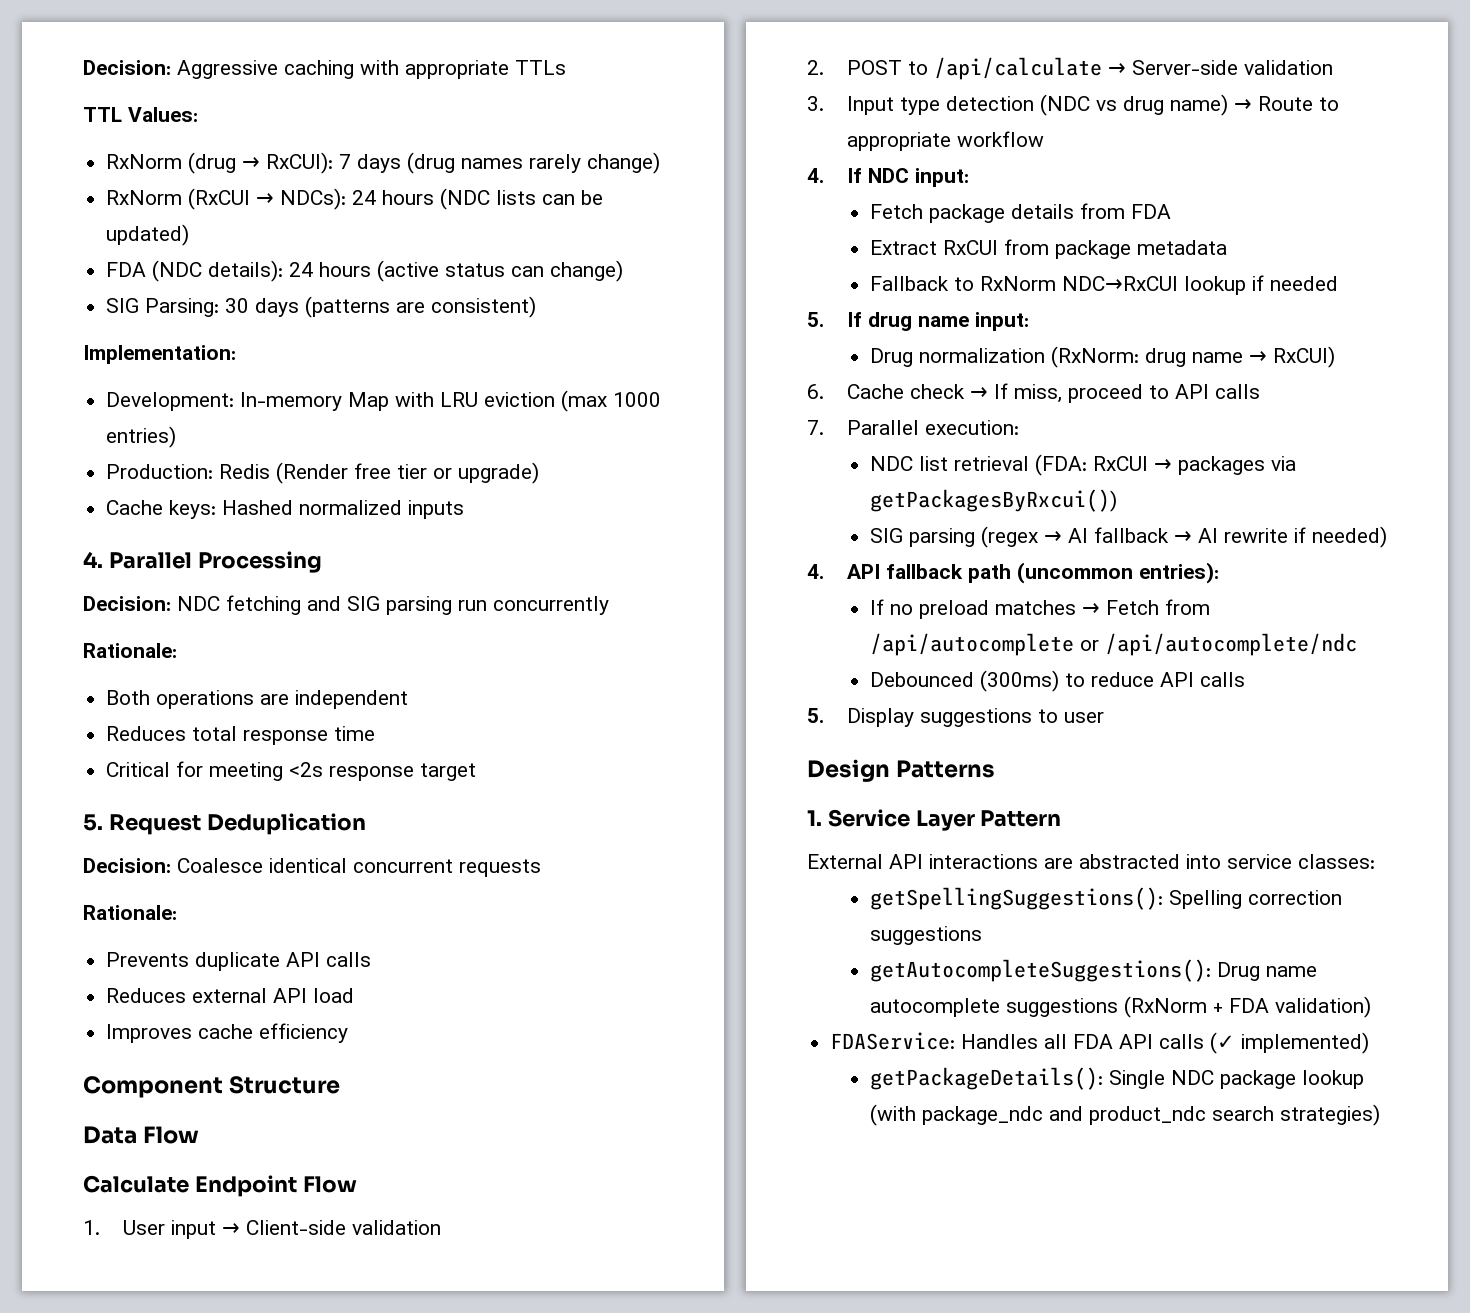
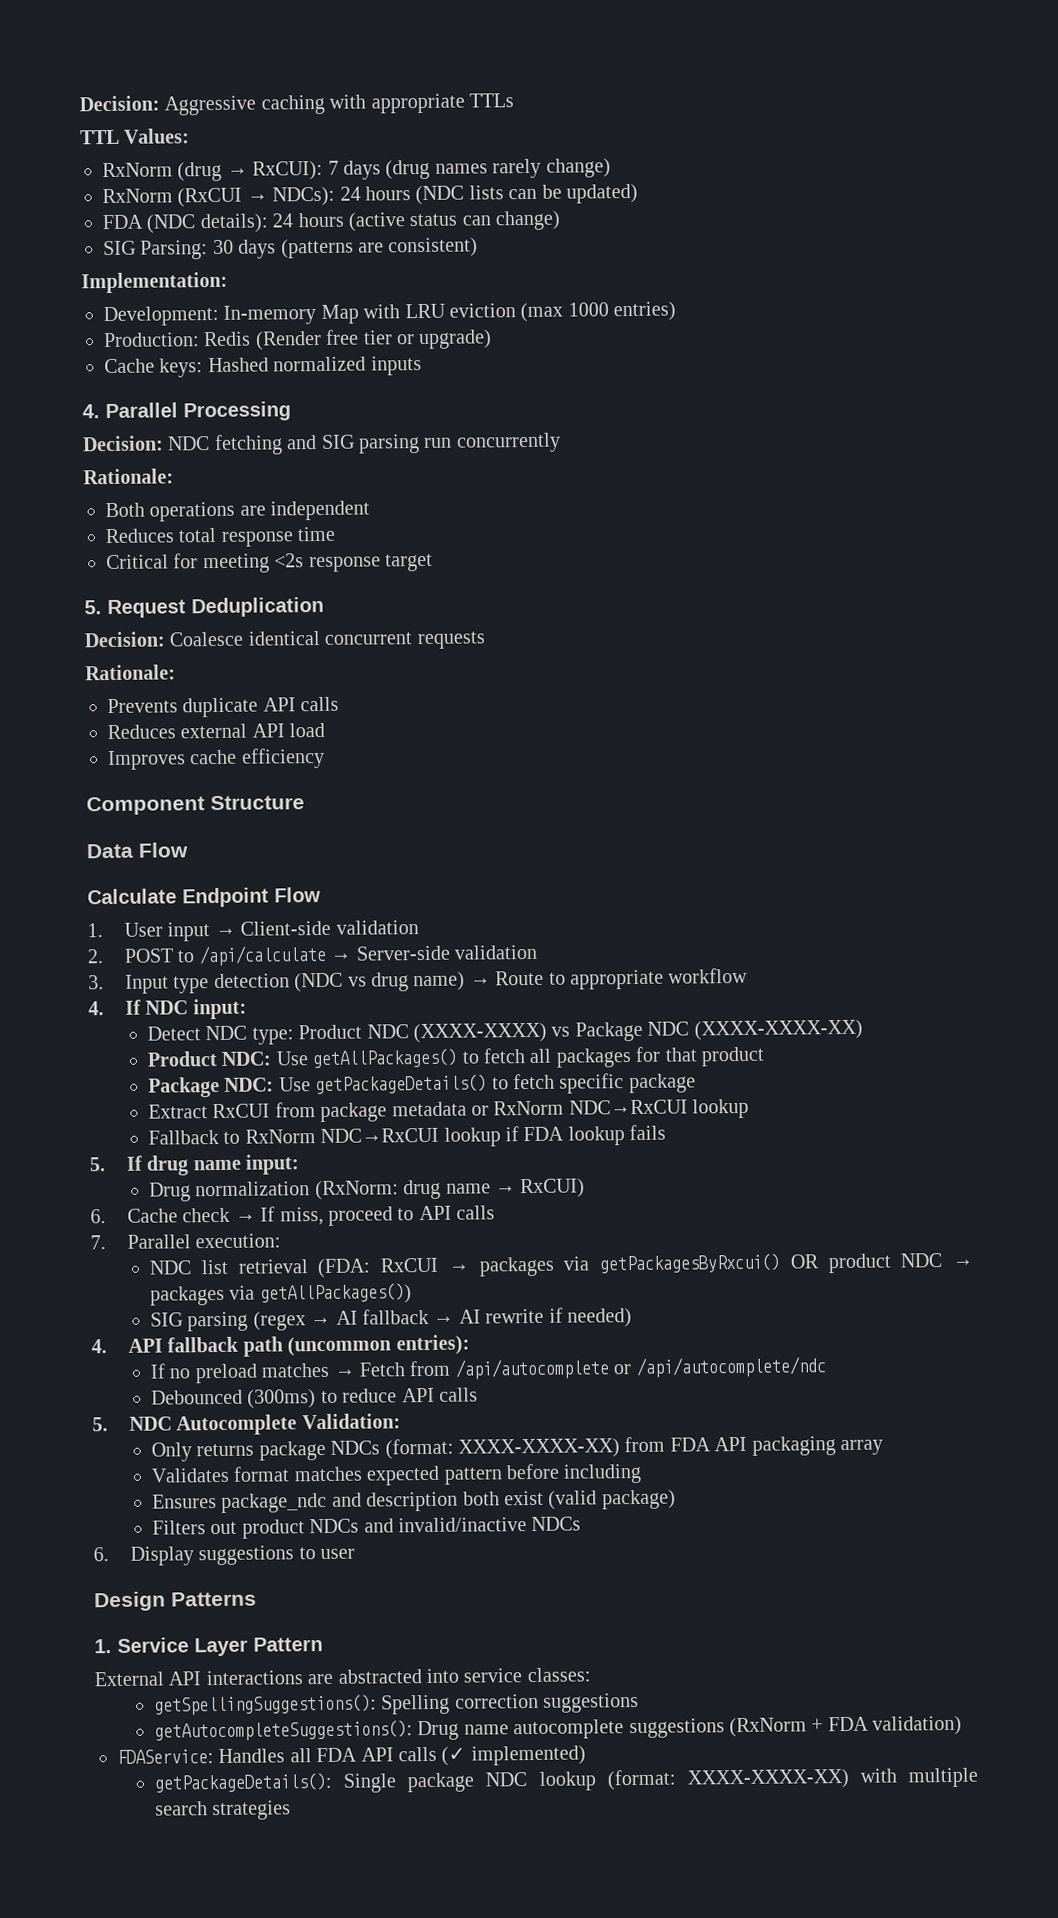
[869,203,1171,223] Fetch package details from FDA -> [147,1019,863,1045] [147,1046,766,1069] [148,1073,696,1098] Detect NDC type: Product NDC (XXXX-XXXX) vs Package NDC (XXXX-XXXX-XX) // Product NDC: Use getAllPackages() to fetch all packages for that product // Package NDC: Use getPackageDetails() to fetch specific package
(1227, 247) none -> [471,1098,750,1119] or RxNorm NDC→RxCUI lookup
[1269,276,1338,291] needed -> [523,1124,667,1146] FDA lookup fails
[869,489,1117,512] getPackagesByRxcui()) -> [599,1253,974,1274] [150,1283,412,1306] getPackagesByRxcui() OR product NDC → packages via getAllPackages())
(824, 715) none -> [129,1413,401,1436] [151,1436,884,1462] [151,1463,643,1486] [152,1489,676,1513] [152,1516,582,1539] [93,1547,109,1562] NDC Autocomplete Validation: // Only returns package NDCs (format: XXXX-XXXX-XX) from FDA API packaging array // Validates format matches expected pattern before including // Ensures package_ndc and description both exist (valid package) // Filters out product NDCs and invalid/inactive NDCs // 6.
[1170,1070,1364,1089] [869,1104,1380,1126] NDC package lookup (with package_ndc and product_ndc search strategies) -> [407,1767,978,1793] [155,1800,292,1821] package NDC lookup (format: XXXX-XXXX-XX) with multiple search strategies

